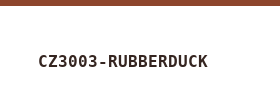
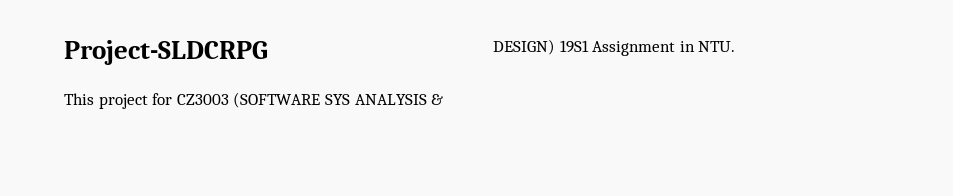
[38,55,208,67] CZ3003-RUBBERDUCK -> [64,40,268,65] [64,92,444,109] [493,39,736,56] Project-SLDCRPG // This project for CZ3003 (SOFTWARE SYS ANALYSIS & DESIGN) 19S1 Assignment in NTU.

